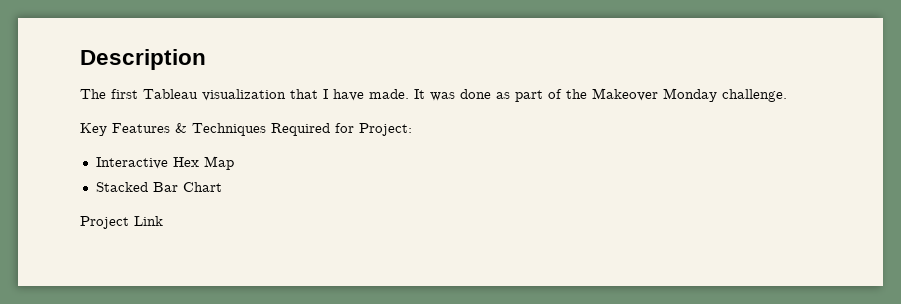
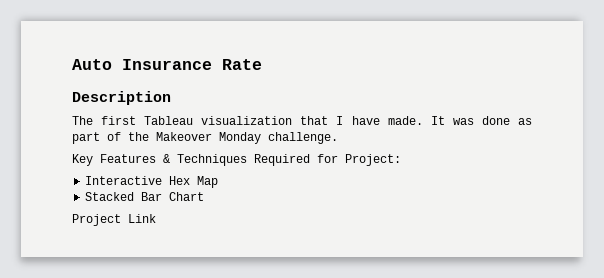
(80, 59) none -> [72,59,262,70] Auto Insurance Rate //

